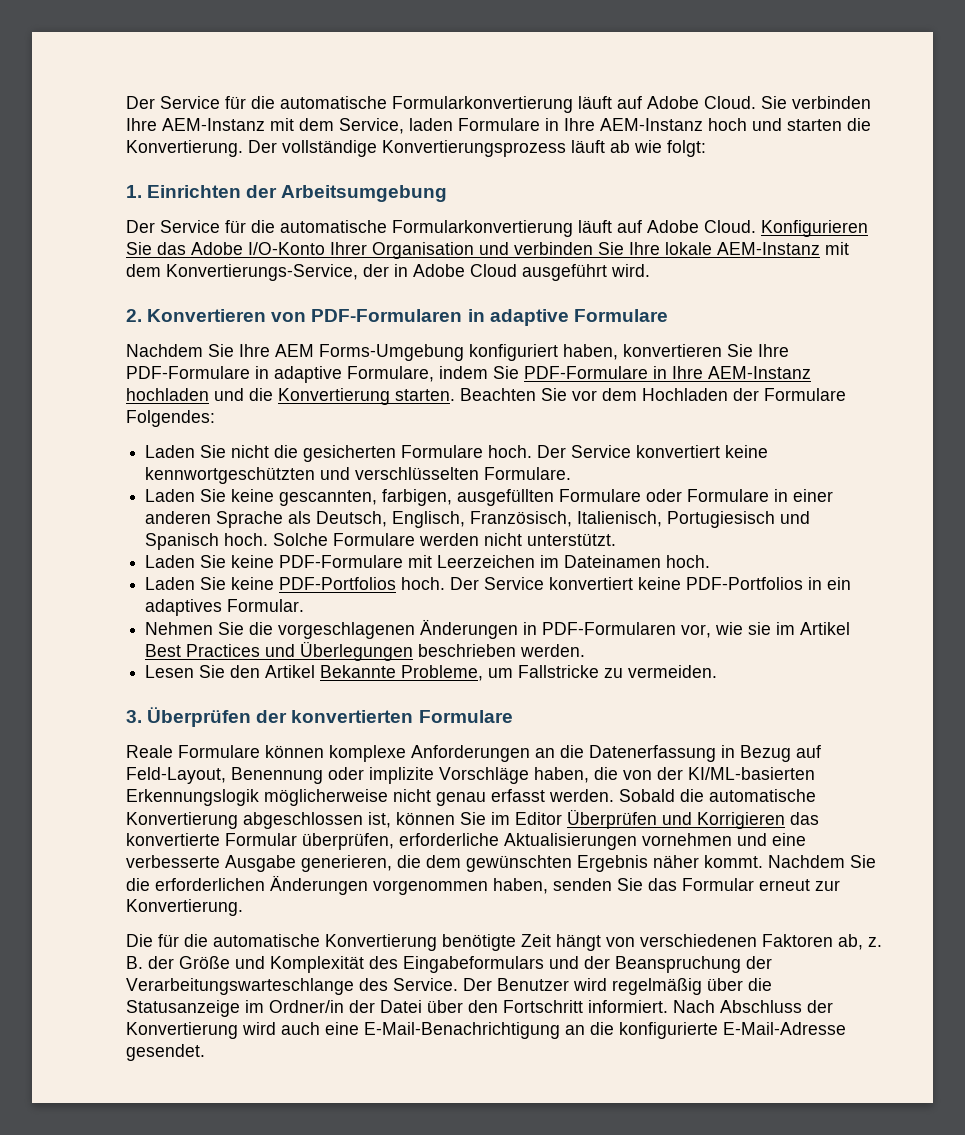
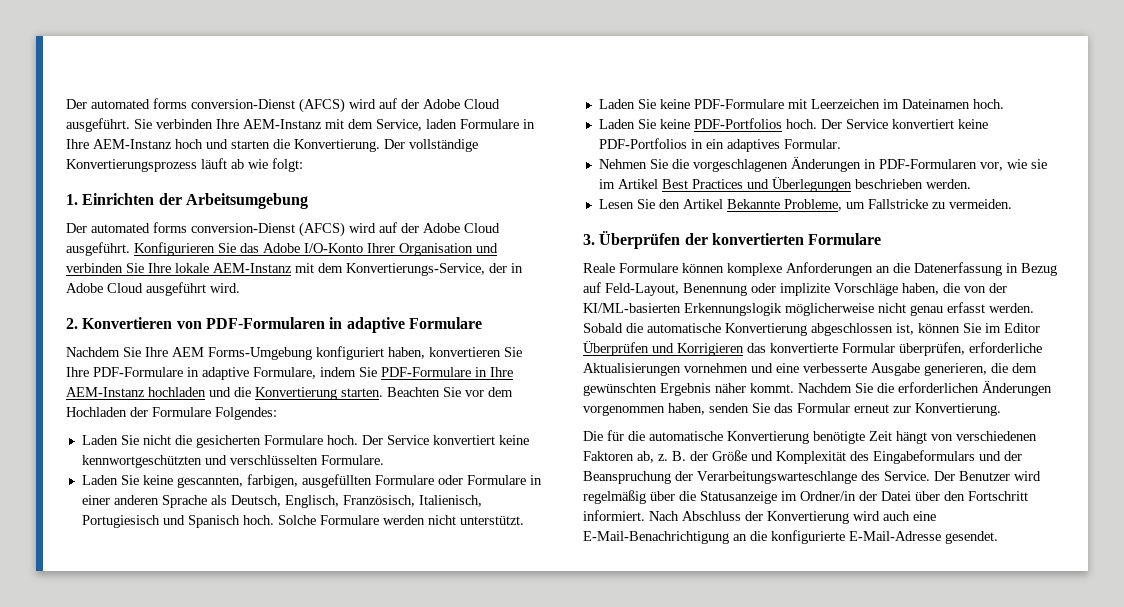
[126,96,756,113] Der Service für die automatische Formularkonvertierung läuft auf Adobe Cloud. -> [66,98,500,113] [66,118,130,132] Der automated forms conversion-Dienst (AFCS) wird auf der Adobe Cloud ausgeführt.
[160,220,756,237] Service für die automatische Formularkonvertierung läuft auf Adobe Cloud. -> [91,222,500,237] [66,242,130,256] automated forms conversion-Dienst (AFCS) wird auf der Adobe Cloud ausgeführt.

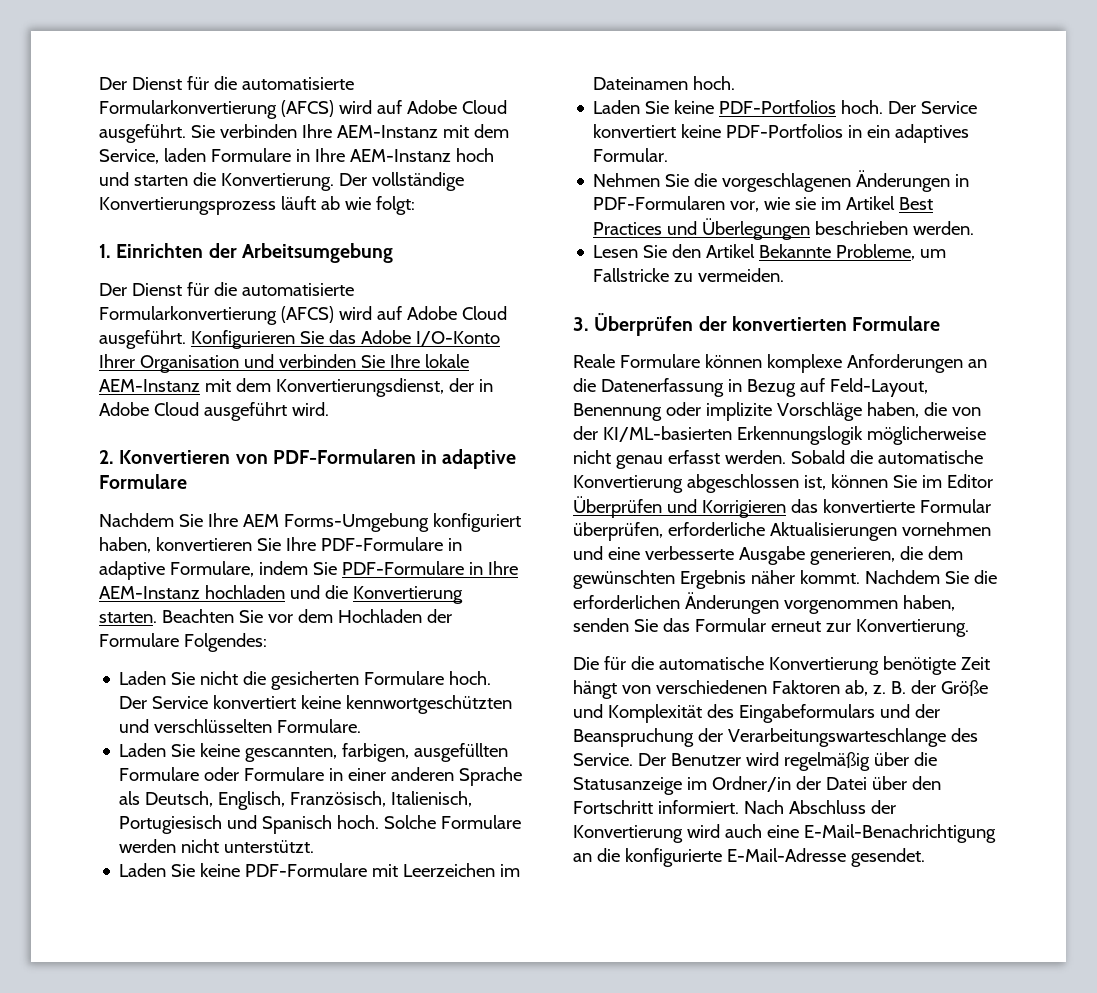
[66,98,419,113] Der automated forms conversion-Dienst (AFCS) wird auf der -> [99,76,354,90] [99,100,402,119] Der Dienst für die automatisierte Formularkonvertierung (AFCS) wird auf
[91,222,419,237] automated forms conversion-Dienst (AFCS) wird auf der -> [131,282,354,296] [99,306,402,325] Dienst für die automatisierte Formularkonvertierung (AFCS) wird auf
[346,263,485,276] Konvertierungs-Service, -> [275,378,444,397] Konvertierungsdienst,

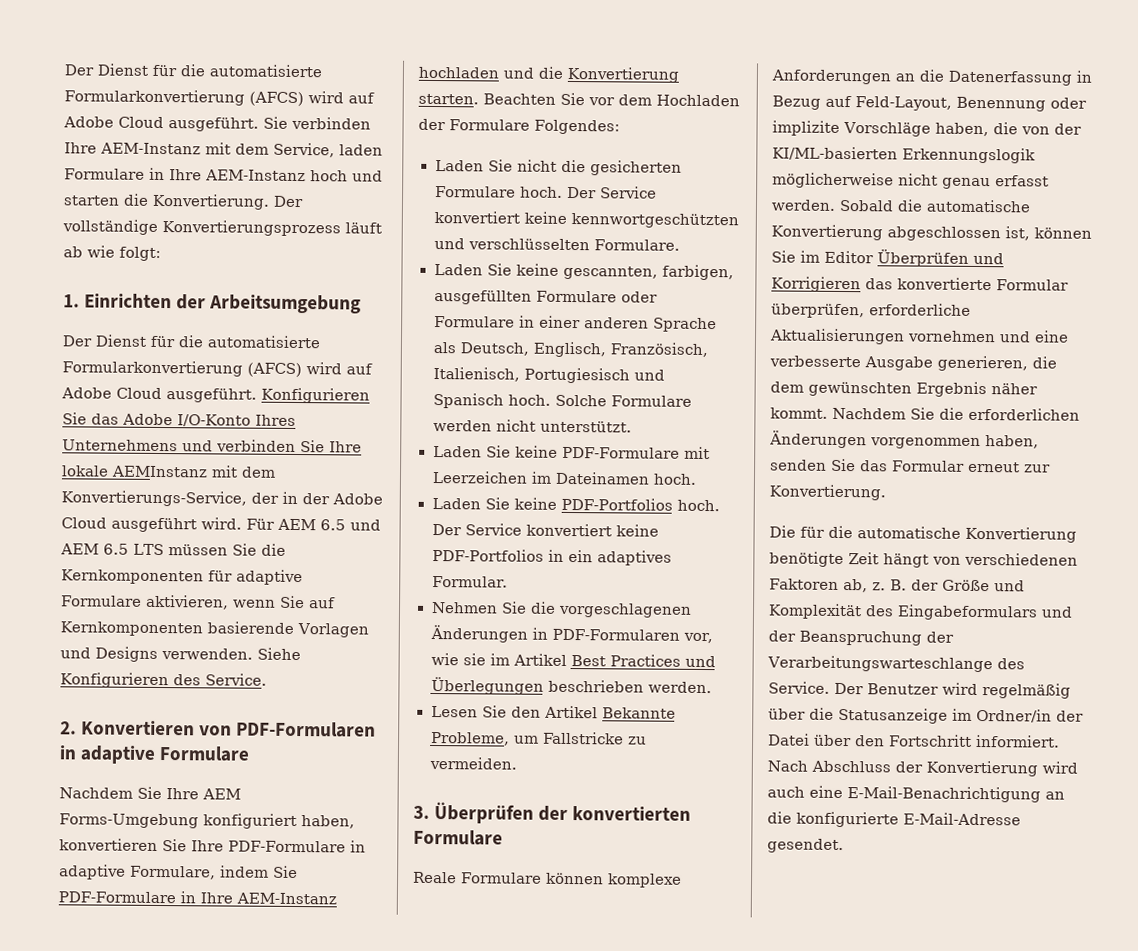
[99,354,239,373] Ihrer Organisation -> [255,414,296,426] [62,439,178,452] Ihres Unternehmens
[99,378,444,397] AEM-Instanz mit dem Konvertierungsdienst, -> [111,465,276,478] [61,490,247,507] AEMInstanz mit dem Konvertierungs-Service,
(493, 385) none -> [302,493,330,505] der
(329, 409) none -> [246,518,381,531] [60,543,286,556] [61,569,303,586] [61,594,336,610] [60,621,369,638] [60,646,301,662] [60,672,267,689] Für AEM 6.5 und AEM 6.5 LTS müssen Sie die Kernkomponenten für adaptive Formulare aktivieren, wenn Sie auf Kernkomponenten basierende Vorlagen und Designs verwenden. Siehe Konfigurieren des Service.

